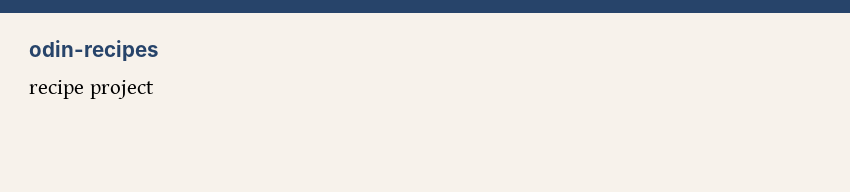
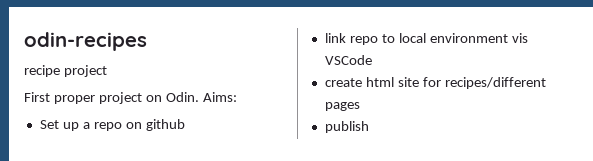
(154, 89) none -> [24,92,237,104] [39,119,185,131] [324,33,528,45] [324,55,372,65] [324,77,546,89] [324,102,360,111] [324,121,369,133] // First proper project on Odin. Aims: // Set up a repo on github // link repo to local environment vis VSCode // create html site for recipes/different pages // publish

